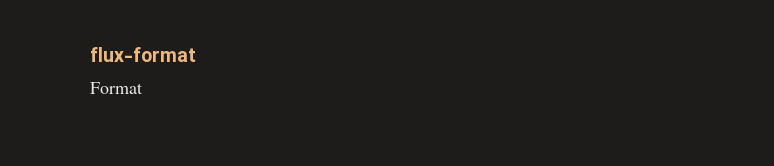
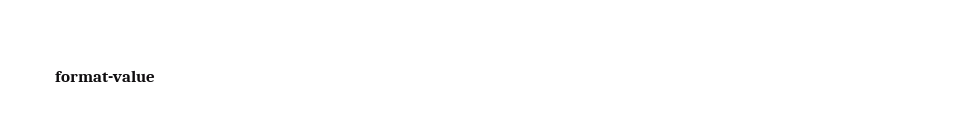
[90,47,196,62] [90,82,143,94] flux-format // Format -> [55,70,155,82] format-value

